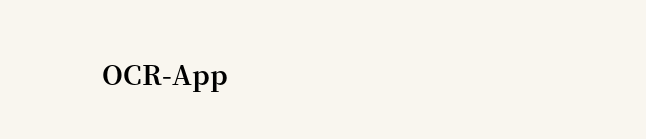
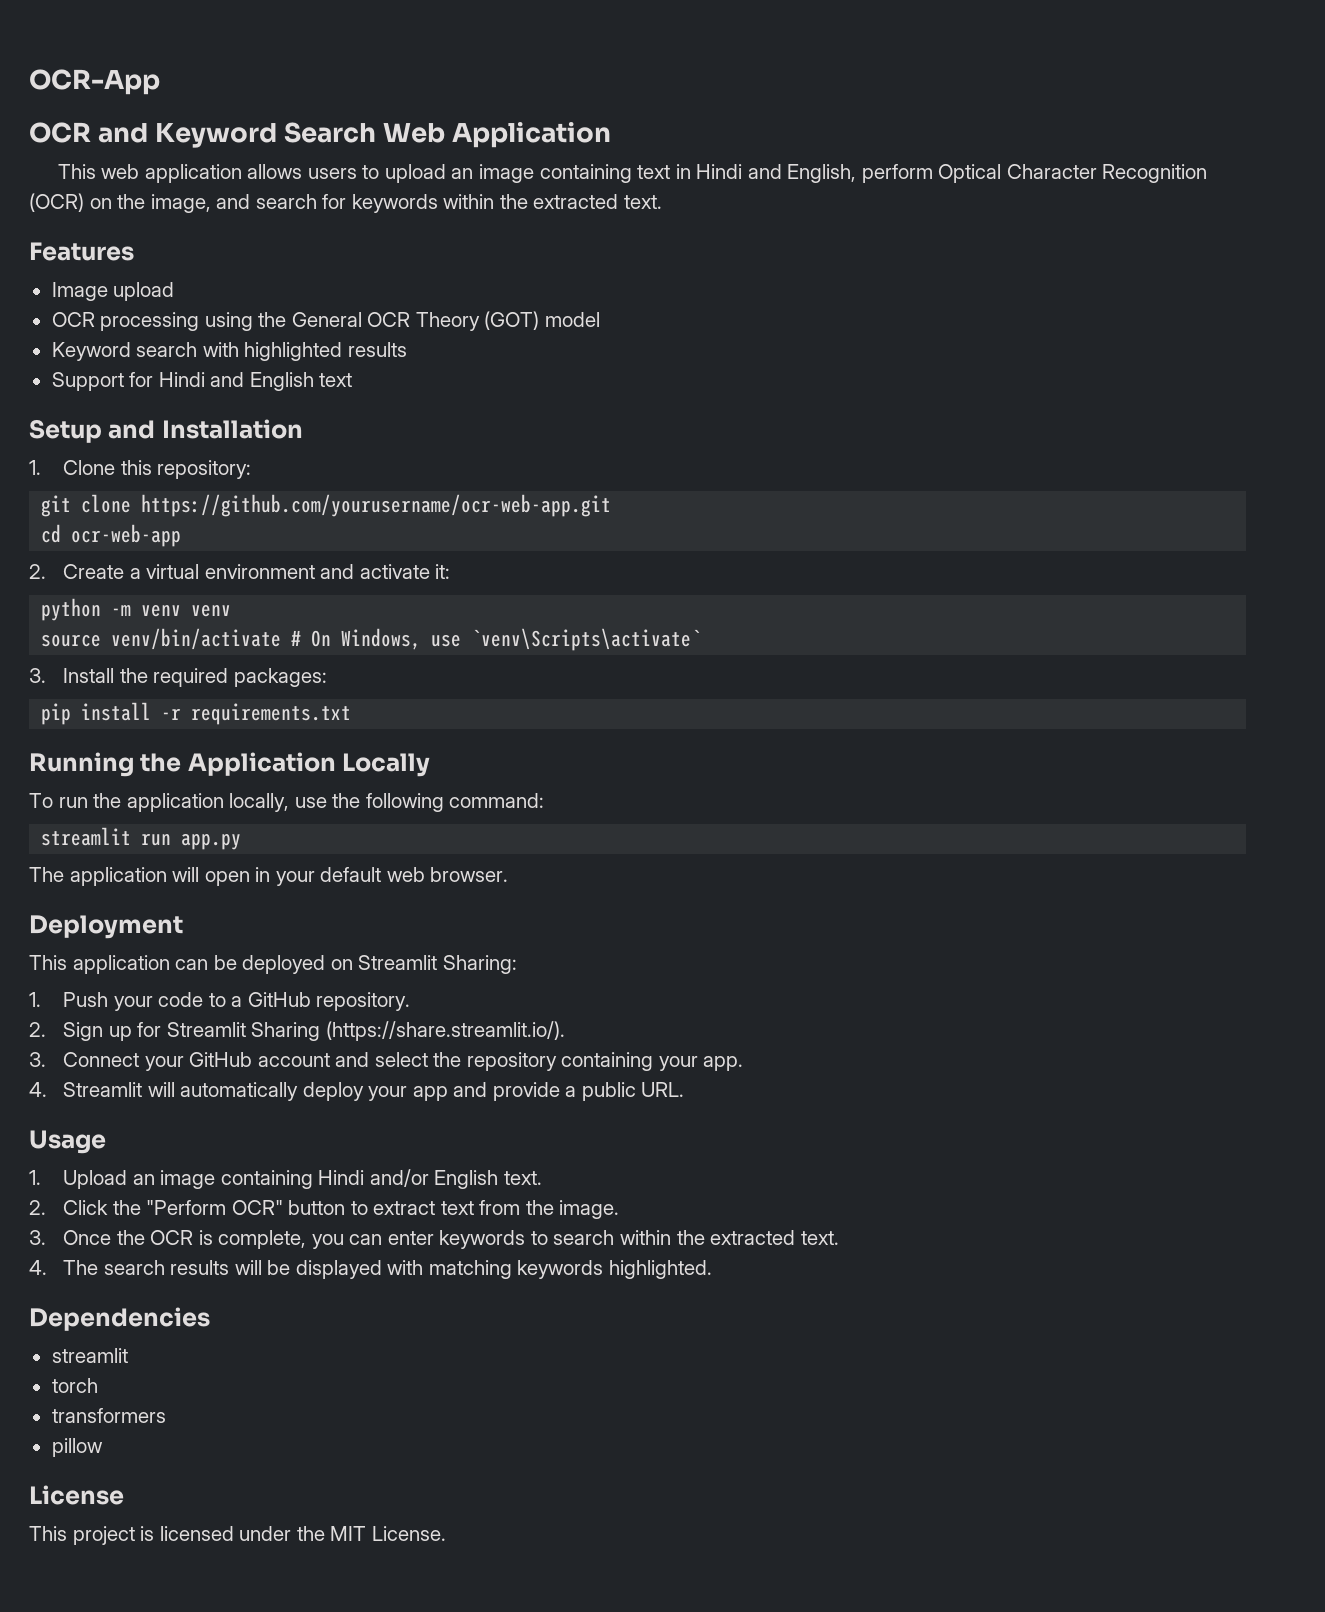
(228, 78) none -> [29,122,612,148] [57,164,1208,183] [29,193,662,213] [29,242,134,261] [51,282,175,301] [51,311,600,331] [51,342,407,361] [51,372,353,391] [29,419,303,443] [29,460,252,479] [41,494,612,517] [41,524,182,547] [29,564,451,579] [41,598,232,621] [41,628,702,651] [29,668,327,687] [41,702,352,725] [29,752,431,777] [29,793,545,812] [41,827,242,850] [29,867,509,886] [29,915,183,939] [29,955,517,974] [29,992,411,1011] [29,1021,565,1041] [29,1052,744,1071] [29,1082,685,1101] [29,1130,106,1154] [29,1169,542,1189] [29,1200,620,1219] [29,1230,839,1249] [29,1260,712,1279] [29,1307,210,1331] [51,1348,128,1363] [51,1378,98,1393] [51,1408,166,1423] [51,1438,103,1457] [29,1485,124,1505] [29,1526,446,1545] // OCR and Keyword Search Web Application // This web application allows users to upload an image containing text in Hindi and English, perform Optical Character Recognition (OCR) on the image, and search for keywords within the extracted text. // Features // Image upload // OCR processing using the General OCR Theory (GOT) model // Keyword search with highlighted results // Support for Hindi and English text // Setup and Installation // 1. Clone this repository: // git clone https://github.com/yourusername/ocr-web-app.git // cd ocr-web-app // 2. Create a virtual environment and activate it: // python -m venv venv // source venv/bin/activate # On Windows, use `venv\Scripts\activate` // 3. Install the required packages: // pip install -r requirements.txt // Running the Application Locally // To run the application locally, use the following command: // streamlit run app.py // The application will open in your default web browser. // Deployment // This application can be deployed on Streamlit Sharing: // 1. Push your code to a GitHub repository. // 2. Sign up for Streamlit Sharing (https://share.streamlit.io/). // 3. Connect your GitHub account and select the repository containing your app. // 4. Streamlit will automatically deploy your app and provide a public URL. // Usage // 1. Upload an image containing Hindi and/or English text. // 2. Click the "Perform OCR" button to extract text from the image. // 3. Once the OCR is complete, you can enter keywords to search within the extracted text. // 4. The search results will be displayed with matching keywords highlighted. // Dependencies // streamlit // torch // transformers // pillow // License // This project is licensed under the MIT License.

